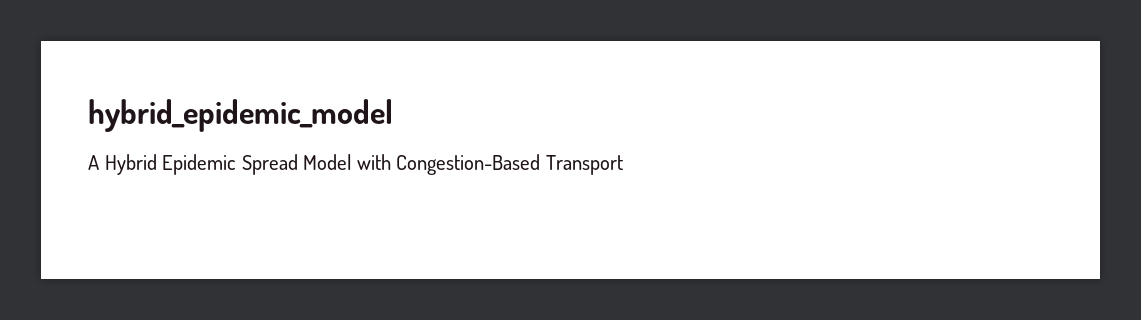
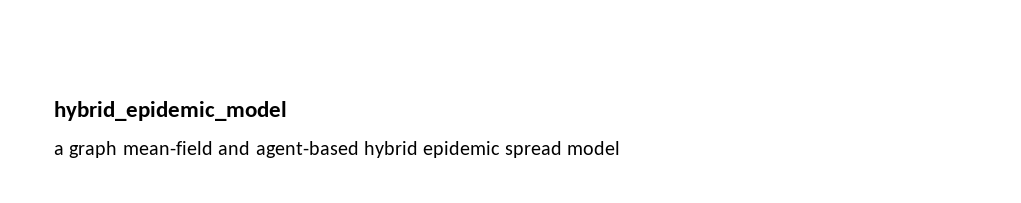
[88,154,623,175] A Hybrid Epidemic Spread Model with Congestion-Based Transport -> [54,141,621,158] a graph mean-field and agent-based hybrid epidemic spread model

